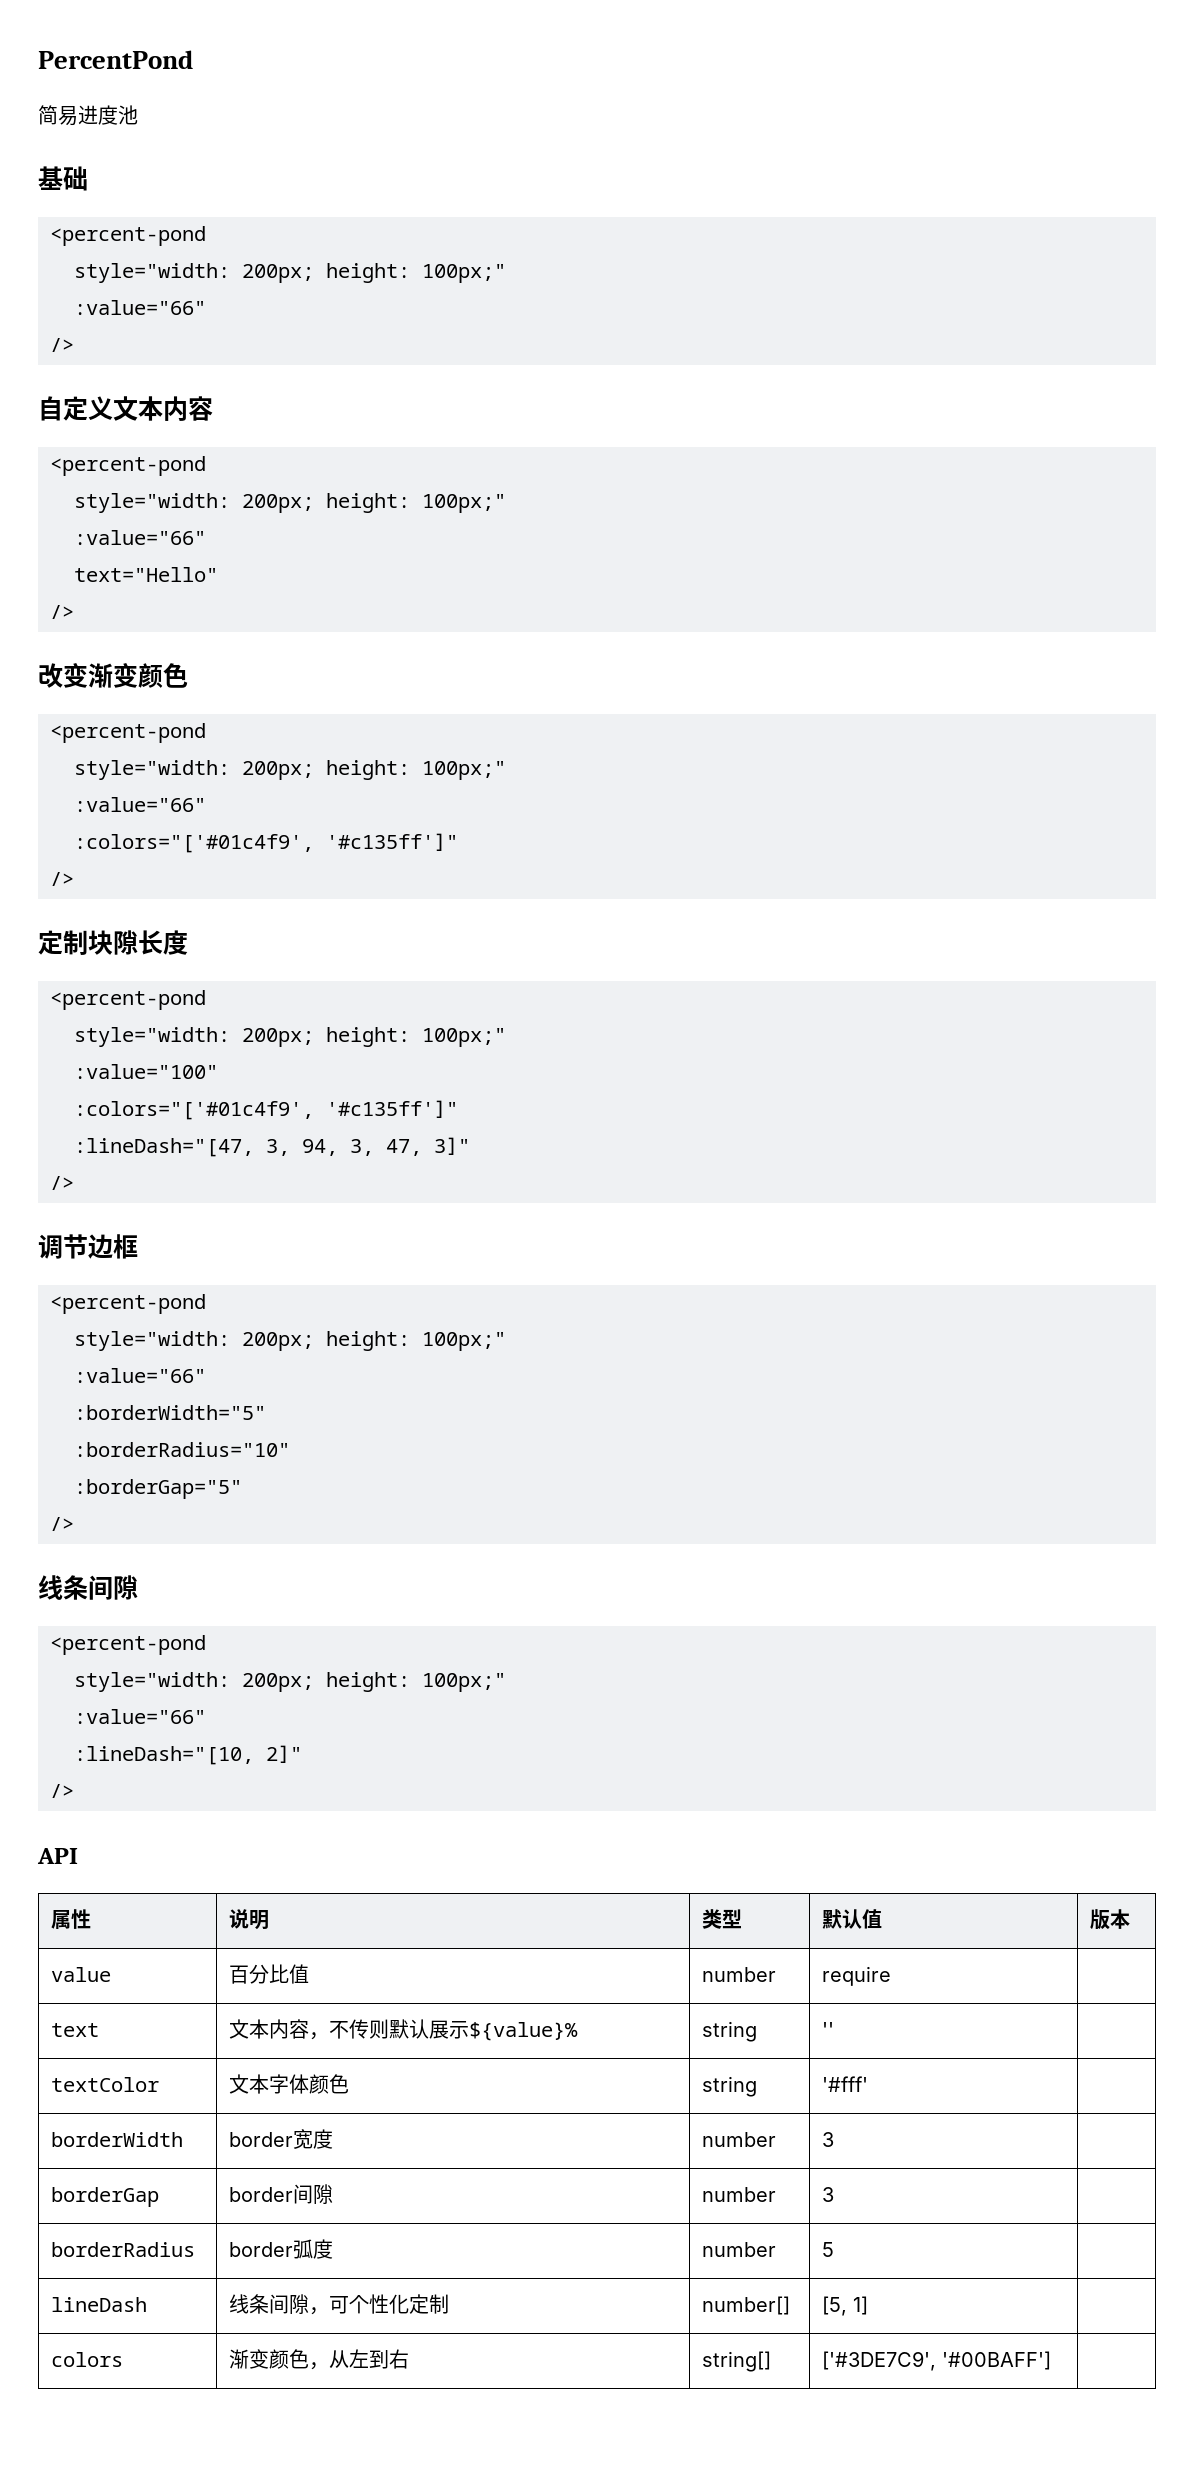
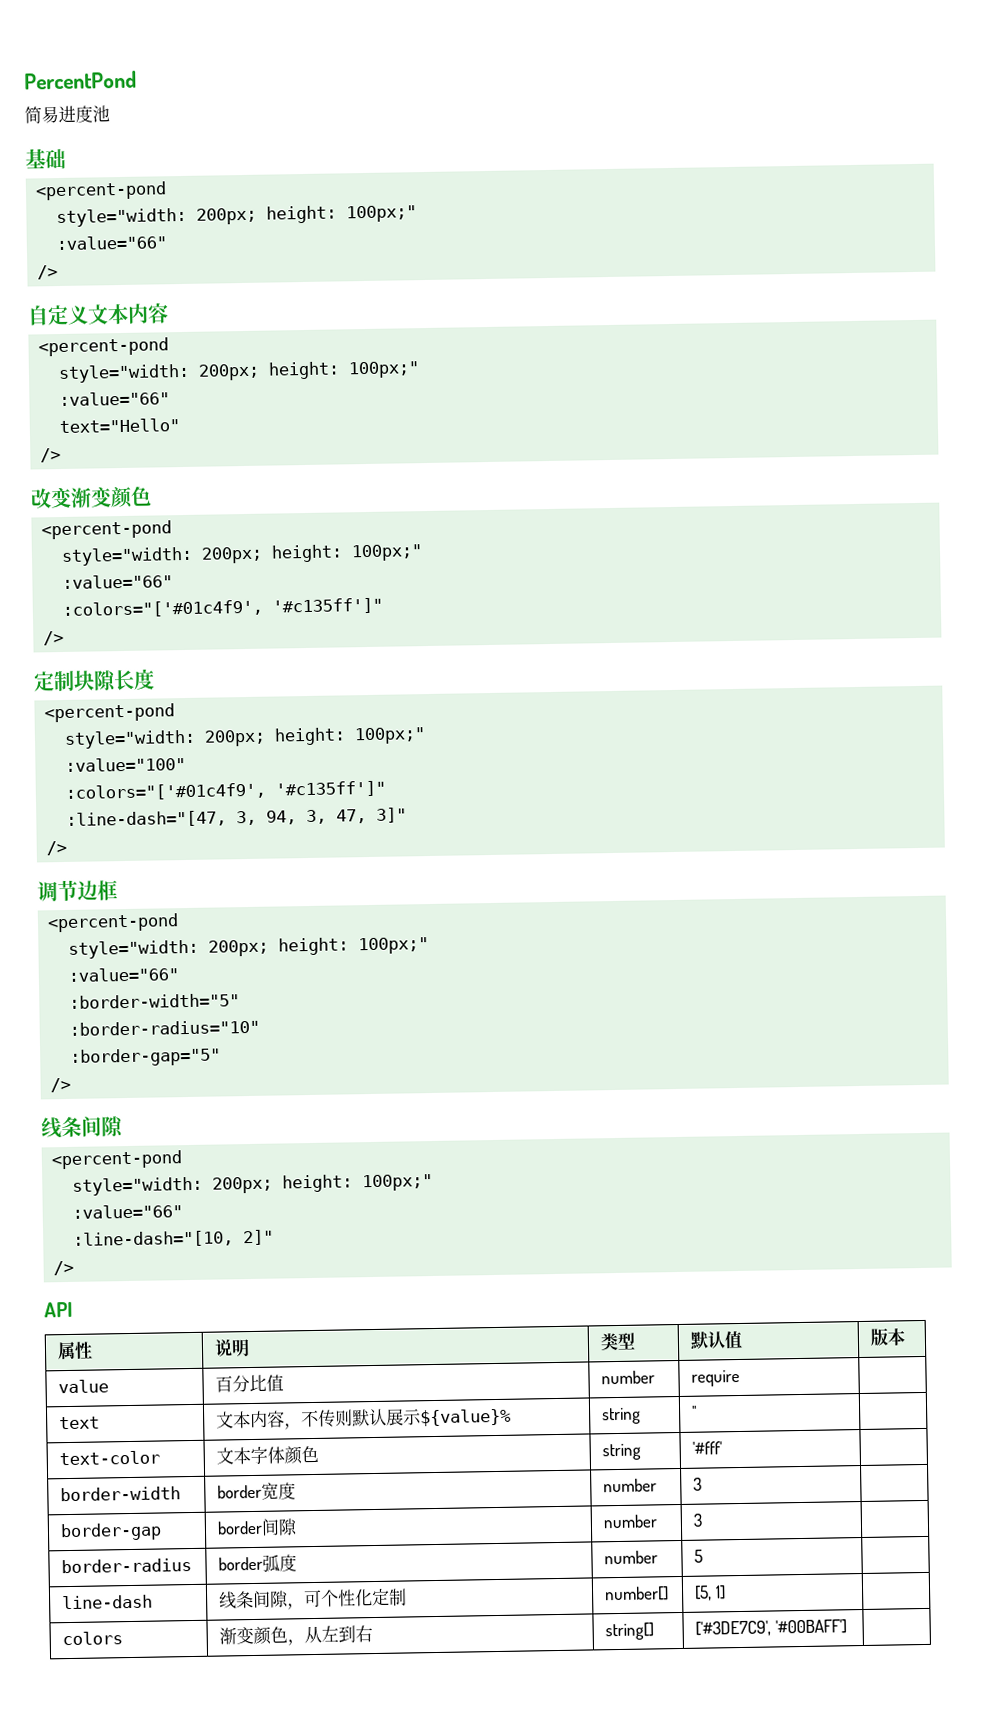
[74,1138,254,1157] :lineDash="[47, -> [66,810,228,828] :line-dash="[47,
[74,1405,266,1420] [74,1442,290,1457] [74,1479,242,1499] :borderWidth="5" // :borderRadius="10" // :borderGap="5" -> [69,993,241,1009] [69,1019,261,1036] [70,1047,222,1067] :border-width="5" // :border-radius="10" // :border-gap="5"
[74,1746,254,1765] :lineDash="[10, -> [73,1230,235,1248] :line-dash="[10,
[50,2077,159,2092] textColor -> [59,1450,161,1466] text-color
[50,2132,183,2147] borderWidth -> [60,1486,182,1502] border-width
[50,2187,159,2207] borderGap -> [60,1522,163,1542] border-gap
[50,2242,195,2257] borderRadius -> [61,1557,193,1574] border-radius
[50,2297,147,2312] lineDash -> [62,1594,154,1610] line-dash

